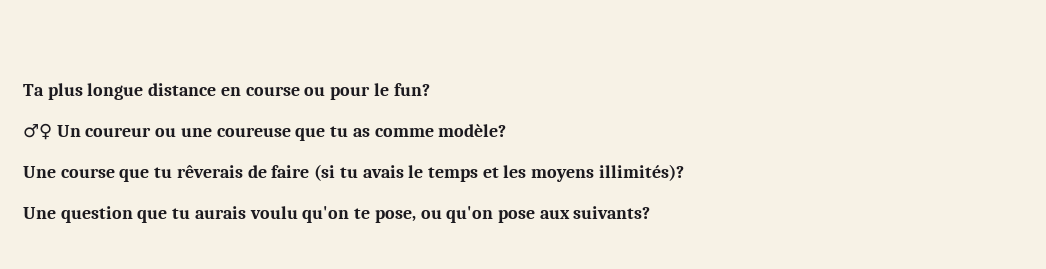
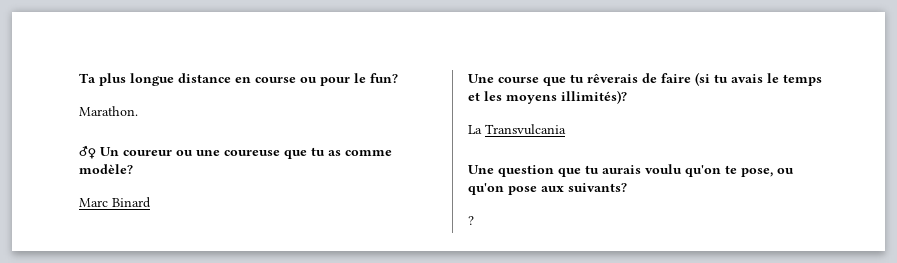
(430, 89) none -> [79,106,138,116] // Marathon.
(507, 130) none -> [79,197,151,208] // Marc Binard
(684, 172) none -> [468,124,566,135] // La Transvulcania
(651, 212) none -> [468,216,474,225] // ?

